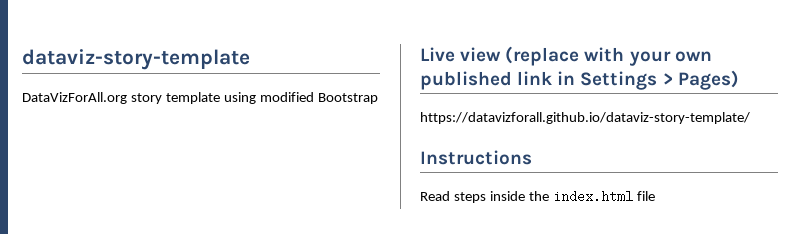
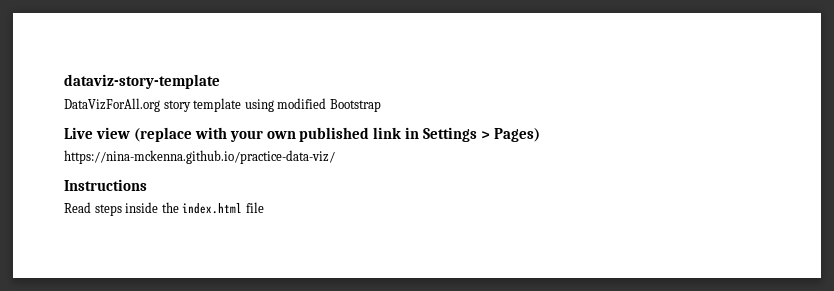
[420,112,750,124] https://datavizforall.github.io/dataviz-story-template/ -> [64,150,335,164] https://nina-mckenna.github.io/practice-data-viz/

